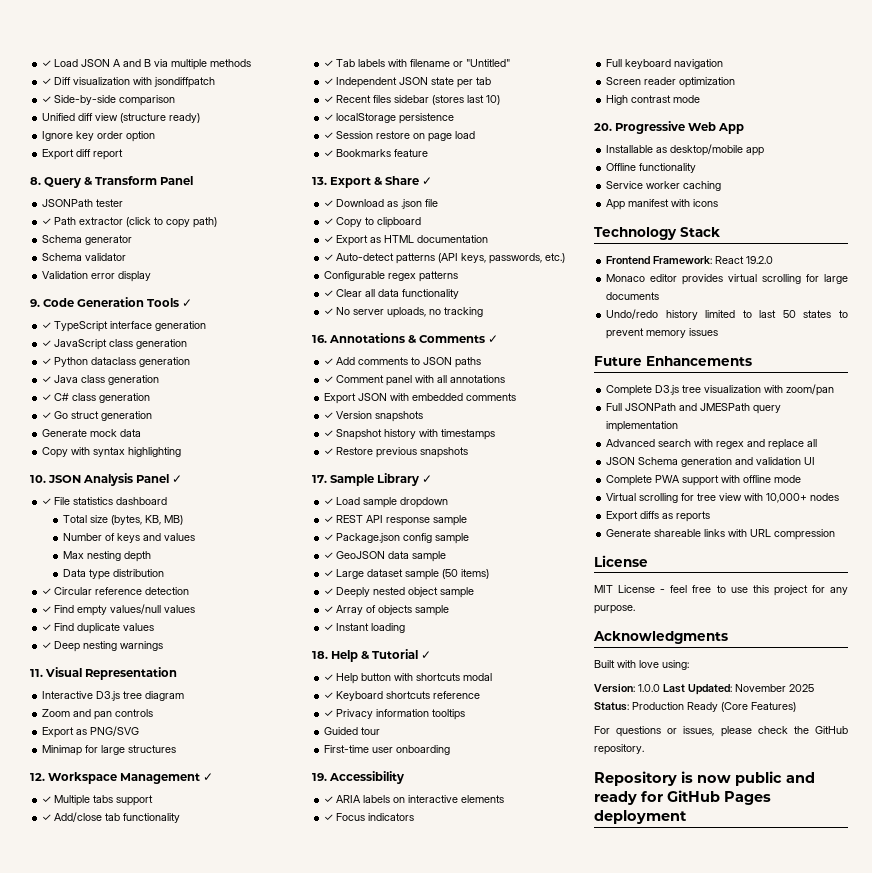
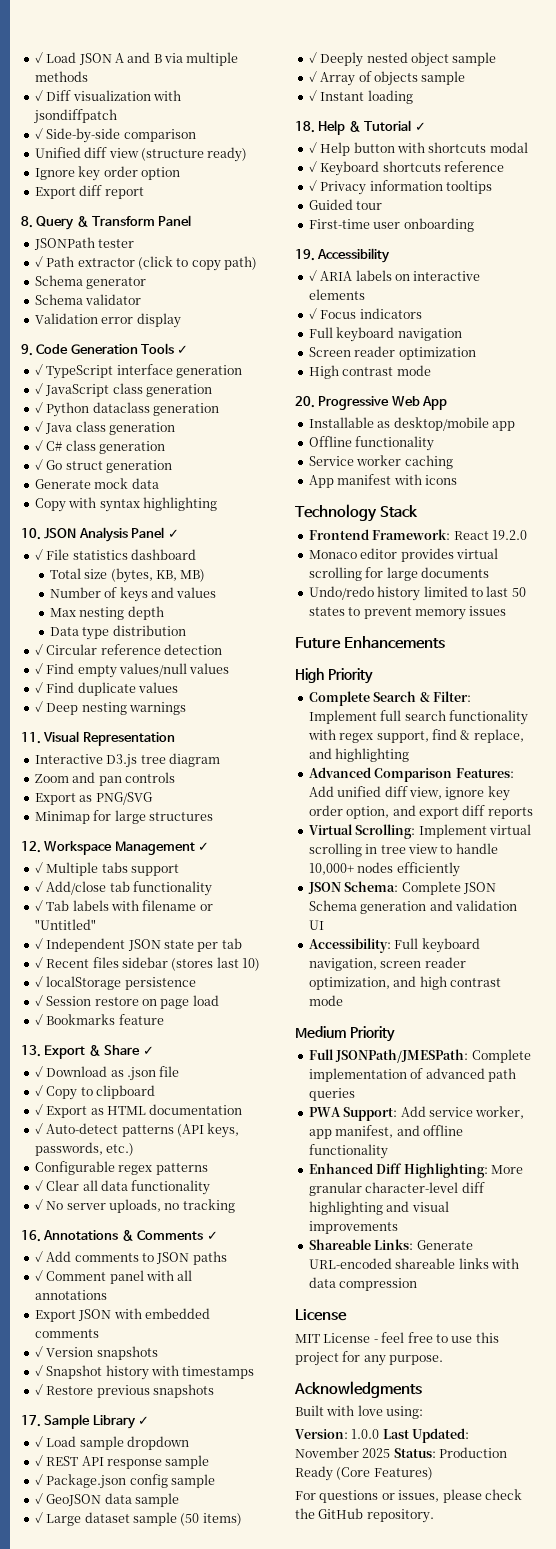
[606,384,835,396] [606,403,782,414] [606,421,679,432] [606,439,818,450] // Complete D3.js tree visualization with zoom/pan // Full JSONPath and JMESPath query implementation // Advanced search with regex and replace all // -> [295,668,373,684] [308,691,471,706] [308,710,528,725] [307,729,524,743] [308,748,410,762] [308,767,514,782] [308,786,510,801] [308,805,533,819] [308,824,531,839] [308,843,498,857] [308,862,460,877] [307,881,461,895] // High Priority // Complete Search & Filter: Implement full search functionality with regex support, find & replace, and highlighting // Advanced Comparison Features: Add unified diff view, ignore key order option, and export diff reports // Virtual Scrolling: Implement virtual scrolling in tree view to handle 10,000+ nodes efficiently // JSON Schema: Complete
[606,475,802,486] [606,493,840,503] [606,511,711,522] [606,529,652,537] Complete PWA support with offline mode // Virtual scrolling for tree view with 10,000+ nodes // Export diffs as reports // Generate -> [308,938,480,953] [308,957,466,971] [308,976,501,990] [308,995,343,1006] [295,1026,395,1042] [308,1049,531,1063] [308,1068,516,1082] [308,1088,355,1101] [308,1106,525,1121] [308,1125,463,1139] [308,1144,388,1159] [308,1163,523,1178] [308,1182,485,1196] [308,1201,449,1215] [308,1221,398,1234] [308,1239,473,1250] [308,1258,392,1269] Accessibility: Full keyboard navigation, screen reader optimization, and high contrast mode // Medium Priority // Full JSONPath/JMESPath: Complete implementation of advanced path queries // PWA Support: Add service worker, app manifest, and offline functionality // Enhanced Diff Highlighting: More granular character-level diff highlighting and visual improvements // Shareable Links: Generate URL-encoded
[750,529,772,537] URL -> [308,1277,336,1288] data
[594,771,815,786] [594,790,771,805] [594,810,687,824] // Repository is now public and ready for GitHub Pages deployment -> (434, 1516) none

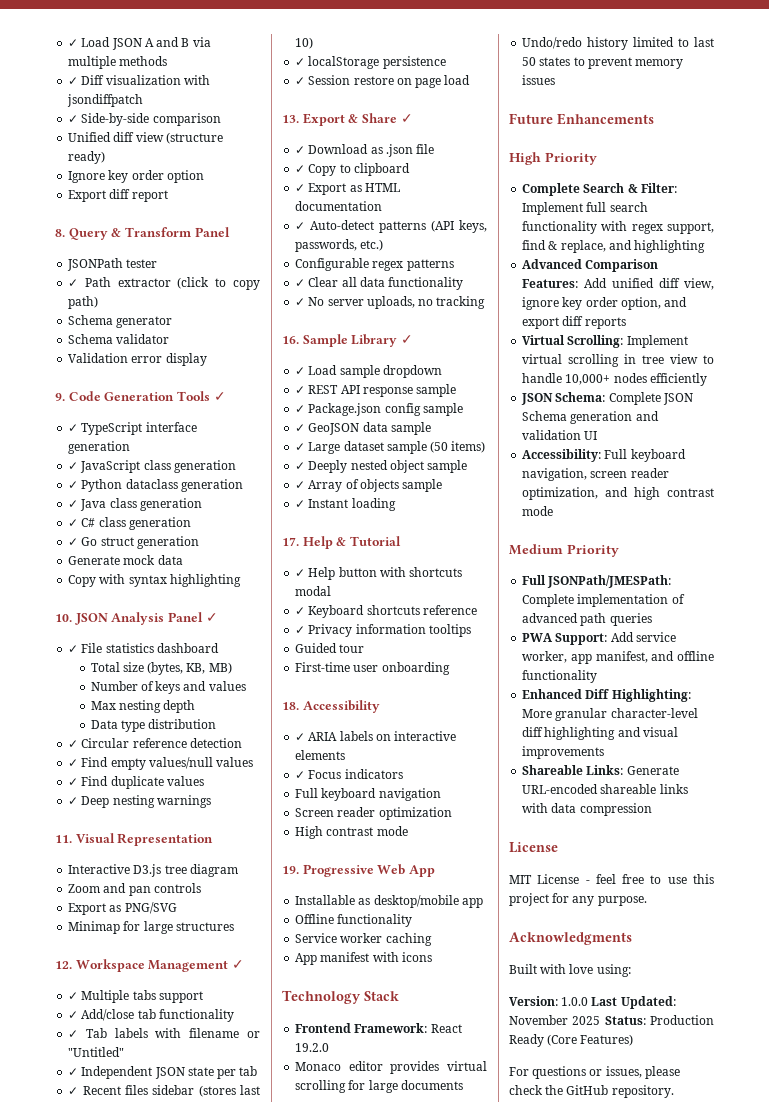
[34,1014,164,1025] // ✓ Bookmarks feature -> (471, 80) none
[43,1230,218,1241] [34,1251,227,1265] [34,1270,193,1284] [34,1290,107,1300] [34,1308,210,1322] [34,1329,99,1338] [34,1346,158,1360] [34,1365,255,1380] [34,1384,214,1398] [21,1415,41,1427] Annotations & Comments ✓ // ✓ Add comments to JSON paths // ✓ Comment panel with all annotations // Export JSON with embedded comments // ✓ Version snapshots // ✓ Snapshot history with timestamps // ✓ Restore previous snapshots // 17. -> (299, 340) none
[295,121,315,133] 18. -> [282,537,299,546] 17.
[414,122,426,131] ✓ -> (401, 541) none
[295,249,315,261] 19. -> [282,702,299,710] 18.
[295,396,315,408] 20. -> [282,866,299,874] 19.

